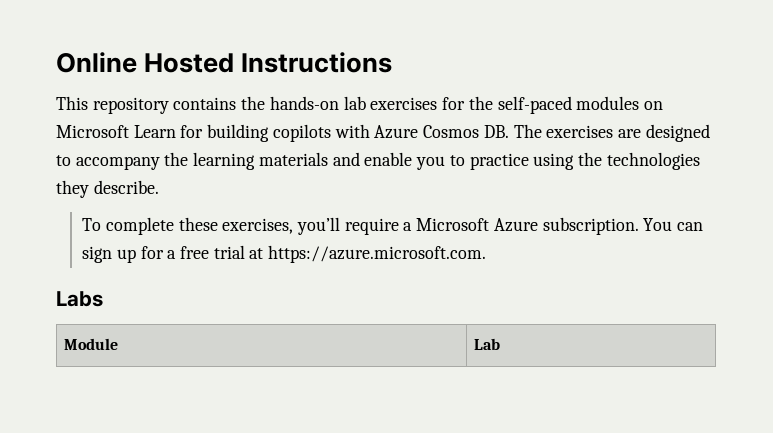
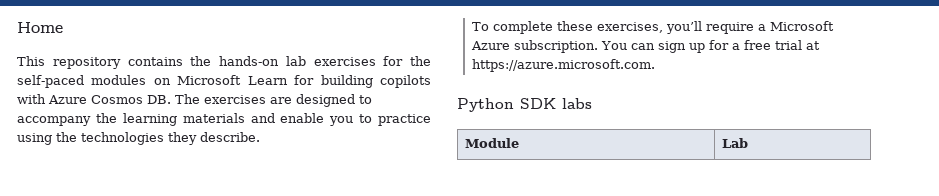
[56,52,393,73] Online Hosted Instructions -> [17,22,63,33] Home
[56,291,103,307] Labs -> [457,98,592,112] Python SDK labs

